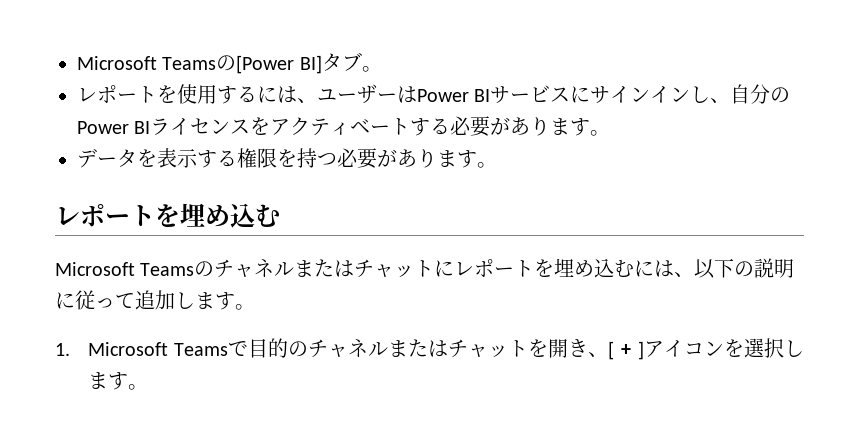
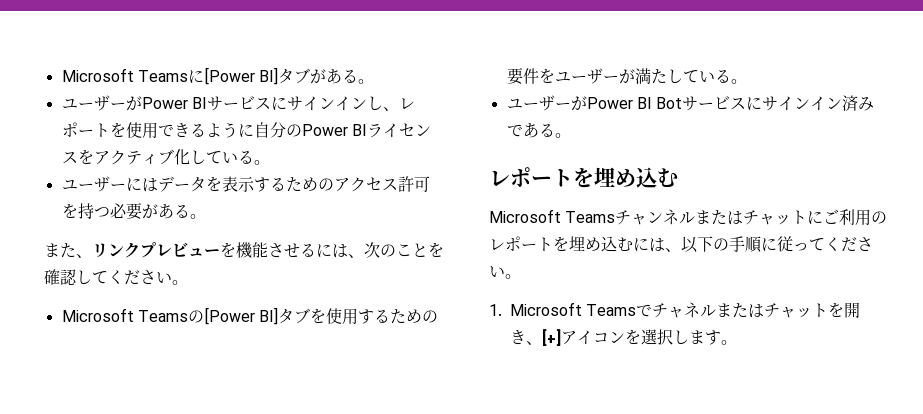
[77,52,382,74] [77,84,417,104] Microsoft Teamsの[Power BI]タブ。 // レポートを使用するには、ユーザーは -> [61,67,375,85] [61,95,142,111] Microsoft Teamsに[Power BI]タブがある。 // ユーザーが
(731, 100) none -> [398,98,415,109] [61,122,254,139] レポートを使用できるように
[350,116,611,137] [77,148,477,169] ベートする必要があります。 // データを表示する権限を持つ必要があります -> [157,149,270,165] [61,176,430,192] [61,203,206,220] [44,242,444,258] [44,269,188,285] [61,307,439,325] [506,68,747,85] [506,95,875,111] [506,123,555,138] ブ化している。 // ユーザーにはデータを表示するためのアクセス許可を持つ必要がある。 // また、リンクプレビューを機能させるには、次のことを確認してください。 // Microsoft Teamsの[Power BI]タブを使用するための要件をユーザーが満たしている。 // ユーザーがPower BI Botサービスにサインイン済みである
[194,259,255,278] のチャ -> [615,210,664,225] チャン
(455, 268) none -> [823,209,888,226] ご利用の
[754,258,795,278] 説明 -> [729,236,762,253] 手順
[135,290,235,310] 追加します -> [825,237,873,252] [489,265,505,278] ください
[248,338,309,358] 目的の -> (653, 310) none
[608,341,644,360] [ + ] -> [542,329,561,346] [+]

